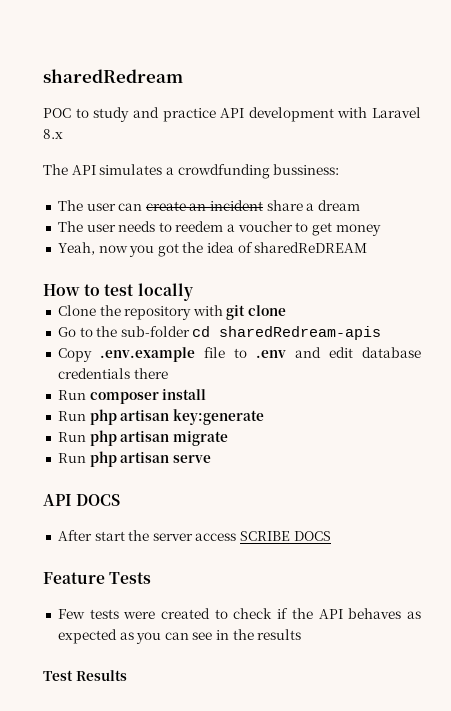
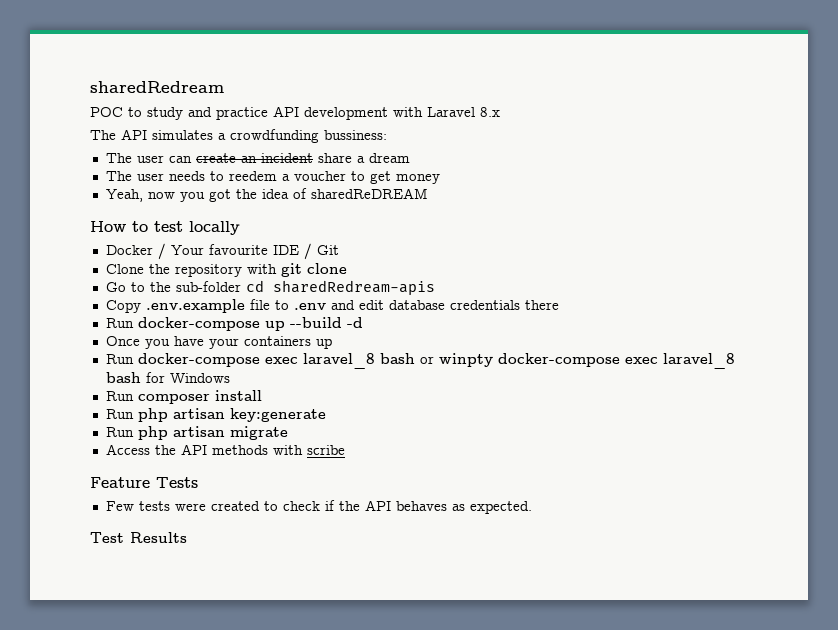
(193, 292) none -> [105,243,339,260] // Docker / Your favourite IDE / Git
(168, 373) none -> [105,317,363,331] [105,336,332,349] [105,353,735,369] [105,372,230,383] // Run docker-compose up --build -d // Once you have your containers up // Run docker-compose exec laravel_8 bash or winpty docker-compose exec laravel_8 bash for Windows
[57,451,211,467] [43,494,121,506] [57,530,331,541] Run php artisan serve // API DOCS // After start the server access SCRIBE DOCS -> [105,444,345,455] Access the API methods with scribe
[57,629,302,644] expected as you can see in the results -> [469,501,532,514] expected.

